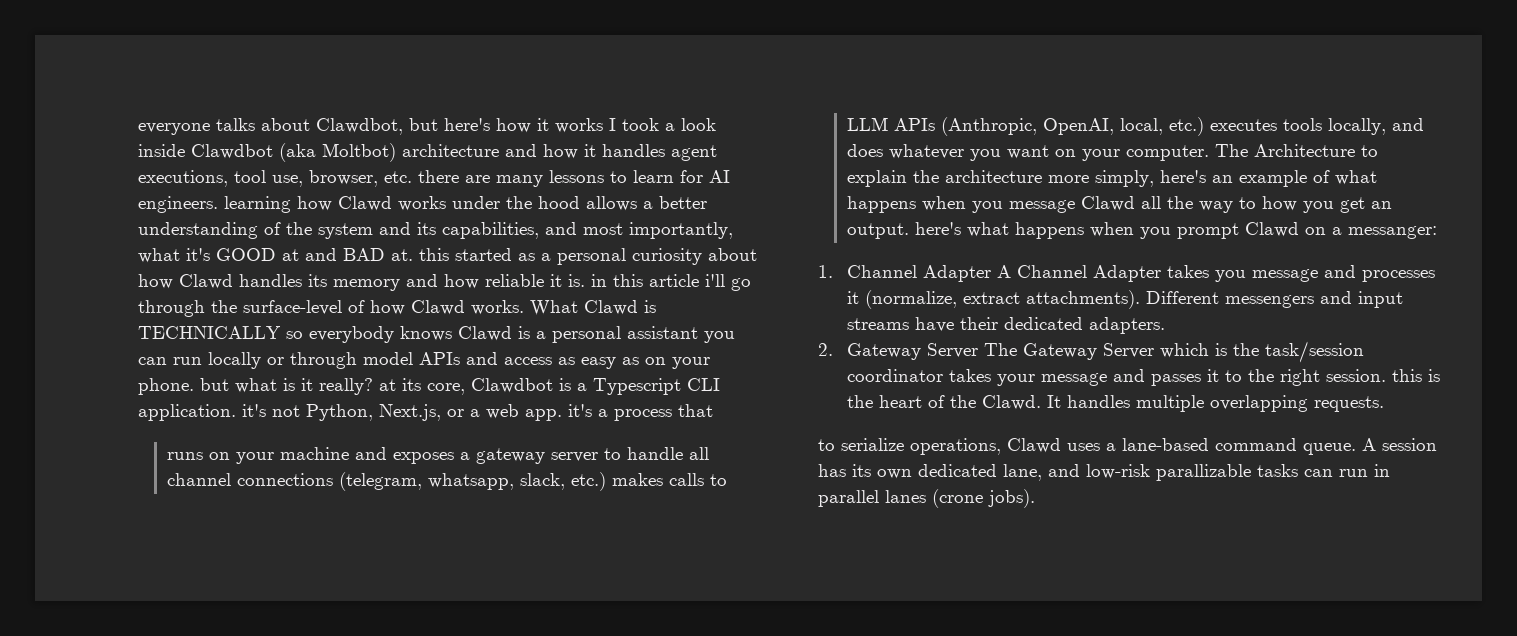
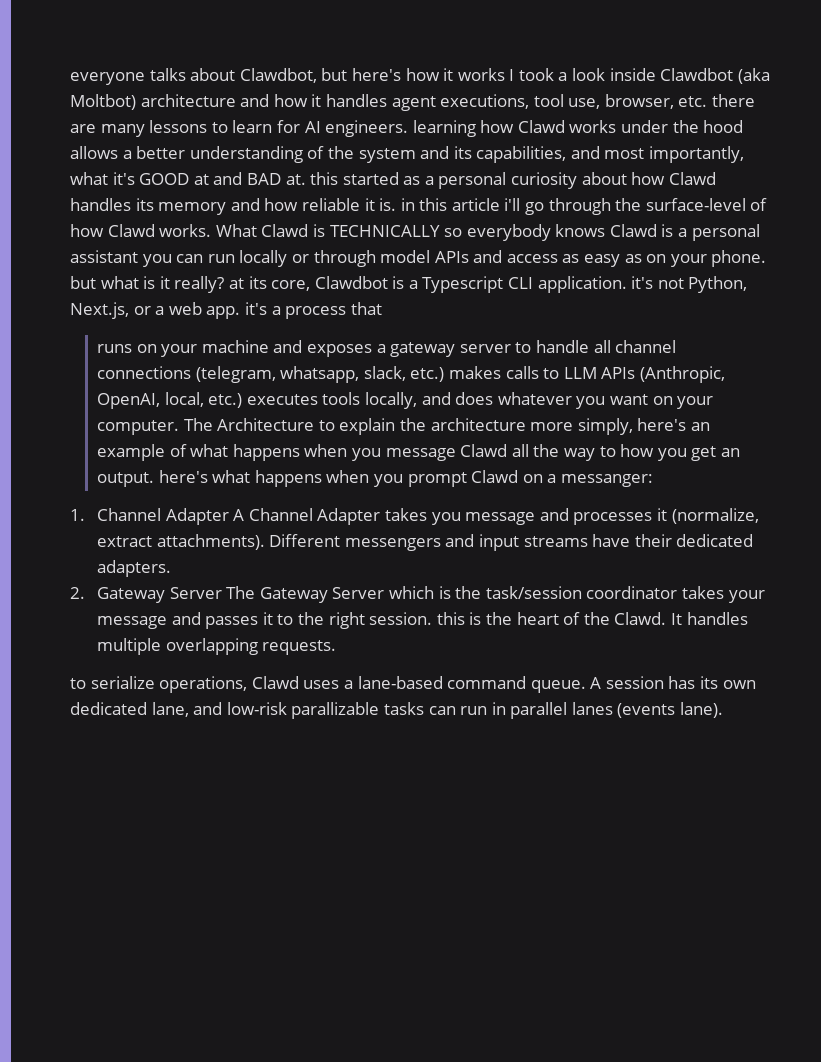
[932,489,1035,508] (crone jobs). -> [617,702,724,718] (events lane).

